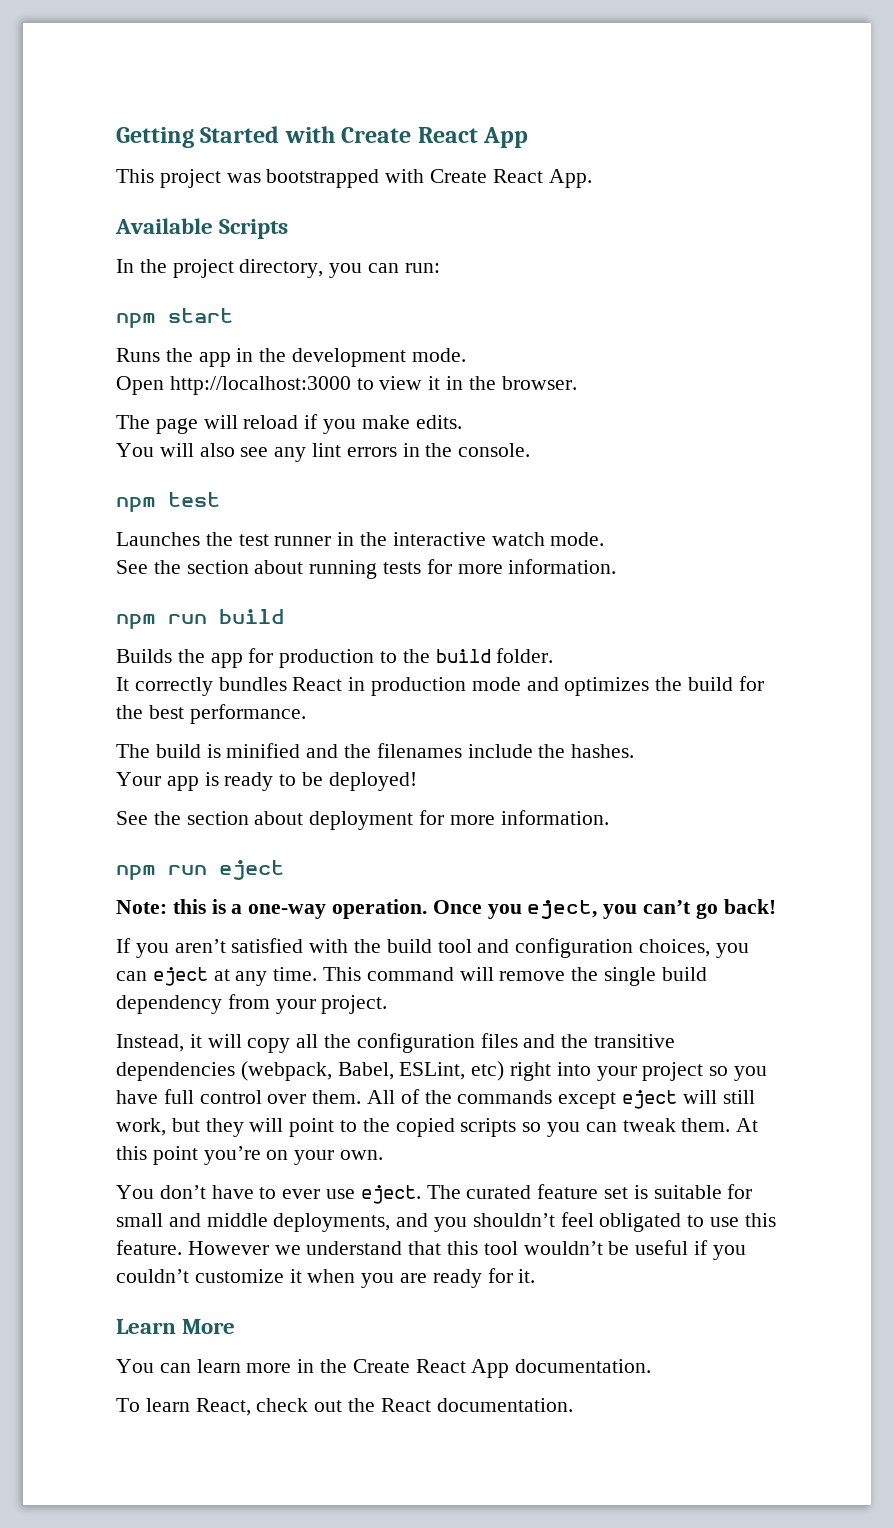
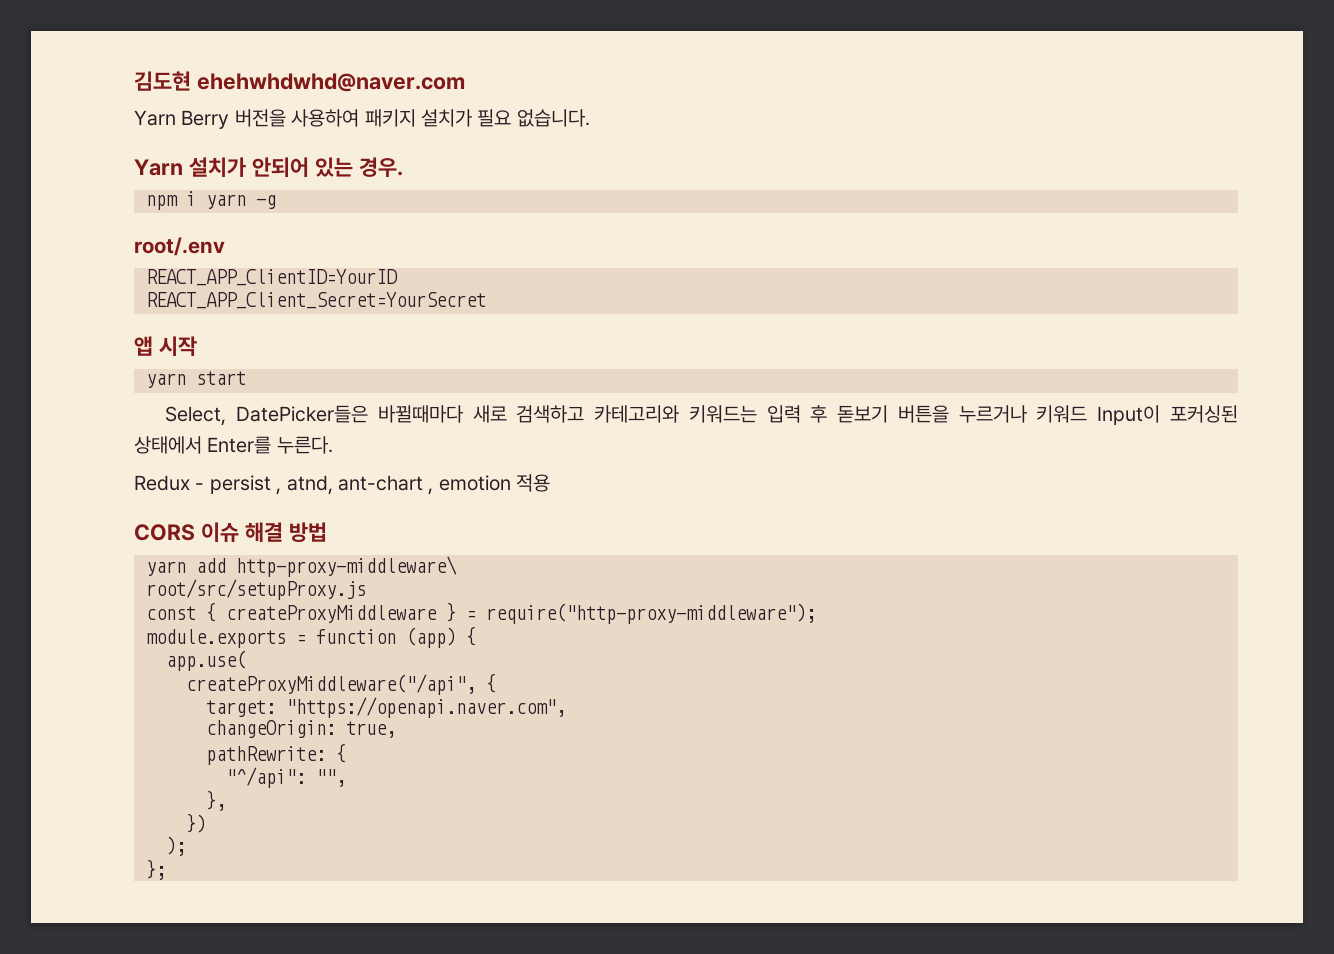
[116,126,529,148] [116,169,592,188] [115,218,289,239] [116,259,440,278] [116,308,233,328] [116,348,466,367] [116,376,577,395] [116,414,462,434] [116,443,531,462] [116,492,220,512] [116,532,605,546] [116,559,617,579] [116,609,284,629] [116,648,554,668] [116,676,764,696] [116,704,306,724] [116,743,635,758] [116,772,417,791] [116,810,609,830] [116,860,284,880] [116,899,776,919] [116,938,749,958] [116,967,707,986] [116,994,388,1014] [116,1033,676,1053] [116,1061,768,1081] [116,1089,755,1109] [116,1118,759,1137] [116,1146,384,1165] [116,1184,753,1204] [116,1212,776,1232] [116,1240,746,1260] [116,1268,536,1288] [116,1319,236,1334] [116,1359,652,1378] [116,1398,573,1416] Getting Started with Create React App // This project was bootstrapped with Create React App. // Available Scripts // In the project directory, you can run: // npm start // Runs the app in the development mode. // Open http://localhost:3000 to view it in the browser. // The page will reload if you make edits. // You will also see any lint errors in the console. // npm test // Launches the test runner in the interactive watch mode. // See the section about running tests for more information. // npm run build // Builds the app for production to the build folder. // It correctly bundles React in production mode and optimizes the build for the best performance. // The build is minified and the filenames include the hashes. // Your app is ready to be deployed! // See the section about deployment for more information. // npm run eject // Note: this is a one-way operation. Once you eject, you can’t go back! // If you aren’t satisfied with the build tool and configuration choices, you can eject at any time. This command will remove the single build dependency from your project. // Instead, it will copy all the configuration files and the transitive dependencies (webpack, Babel, ESLint, etc) right into your project so you have full control over them. All of the commands except eject will still work, but they will point to the copied scripts so you can tweak them. At this point you’re on your own. // You don’t have to ever use eject. The curated feature set is suitable for small and middle deployments, and you shouldn’t feel obligated to use this feature. However we understand that this tool wouldn’t be useful if you couldn’t customize it when you are ready for it. // Learn More // You can learn more in the Create React App documentation. // To learn React, check out the React documentation. -> [134,71,465,92] [134,109,590,129] [134,157,403,178] [146,191,276,210] [134,237,225,256] [146,269,398,286] [146,292,486,309] [134,336,197,357] [146,371,246,388] [165,405,1238,426] [134,436,333,454] [134,474,551,495] [134,522,327,543] [146,556,457,577] [146,579,366,600] [146,602,816,624] [146,626,476,648] [166,650,246,671] [186,673,496,695] [206,697,566,718] [206,720,396,738] [206,743,346,765] [226,767,346,788] [206,790,226,811] [186,813,206,833] [166,836,186,856] [146,859,166,880] 김도현 ehehwhdwhd@naver.com // Yarn Berry 버전을 사용하여 패키지 설치가 필요 없습니다. // Yarn 설치가 안되어 있는 경우. // npm i yarn -g // root/.env // REACT_APP_ClientID=YourID // REACT_APP_Client_Secret=YourSecret // 앱 시작 // yarn start // Select, DatePicker들은 바뀔때마다 새로 검색하고 카테고리와 키워드는 입력 후 돋보기 버튼을 누르거나 키워드 Input이 포커싱된 상태에서 Enter를 누른다. // Redux - persist , atnd, ant-chart , emotion 적용 // CORS 이슈 해결 방법 // yarn add http-proxy-middleware\ // root/src/setupProxy.js // const { createProxyMiddleware } = require("http-proxy-middleware"); // module.exports = function (app) { // app.use( // createProxyMiddleware("/api", { // target: "https://openapi.naver.com", // changeOrigin: true, // pathRewrite: { // "^/api": "", // }, // }) // ); // };

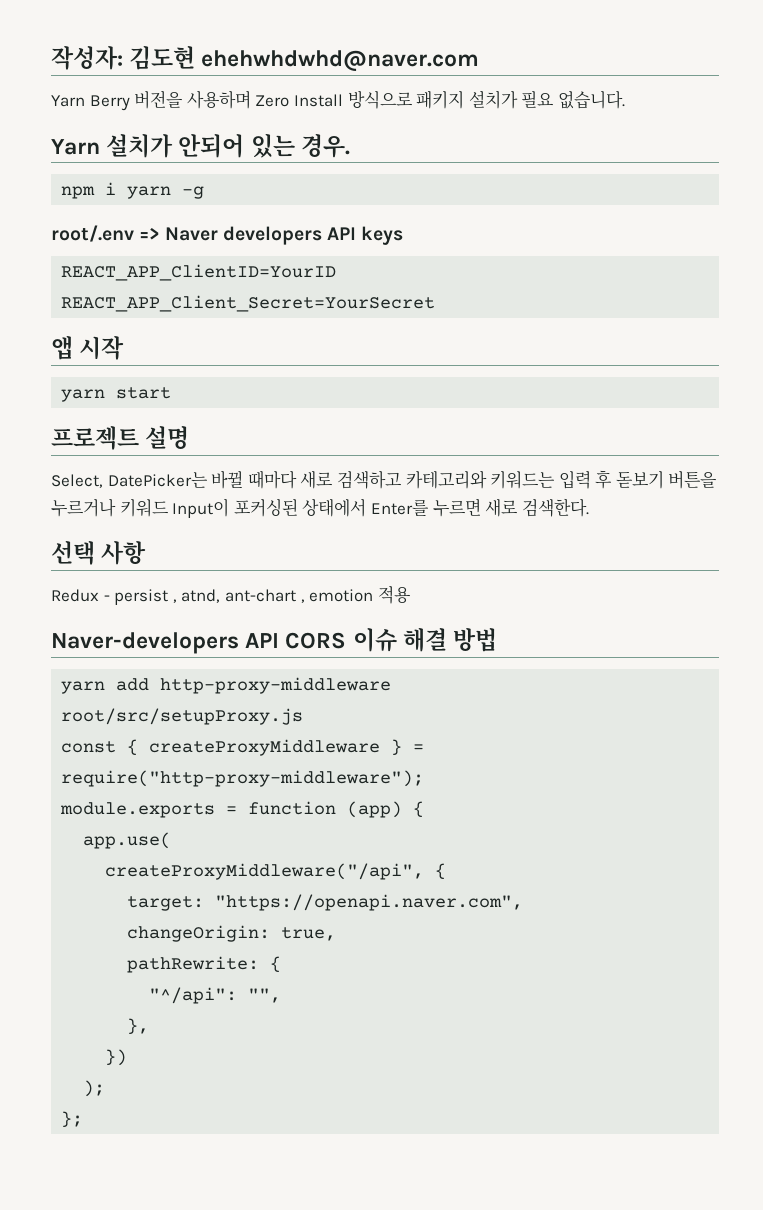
(134, 81) none -> [51,46,123,70] 작성자:
[291,109,360,127] 사용하여 -> [186,90,413,109] 사용하며 Zero Install 방식으로
(225, 246) none -> [139,226,404,245] => Naver developers API keys
(246, 378) none -> [51,426,190,450] // 프로젝트 설명
[235,405,464,423] DatePicker들은 바뀔때마다 -> [107,470,297,489] DatePicker는 바뀔 때마다
[276,436,333,454] 누른다. -> [432,498,589,517] [51,541,147,565] 누르면 새로 검색한다. // 선택 사항
(551, 483) none -> [51,632,280,654] Naver-developers API
[236,556,457,577] http-proxy-middleware\ -> [160,677,392,694] http-proxy-middleware

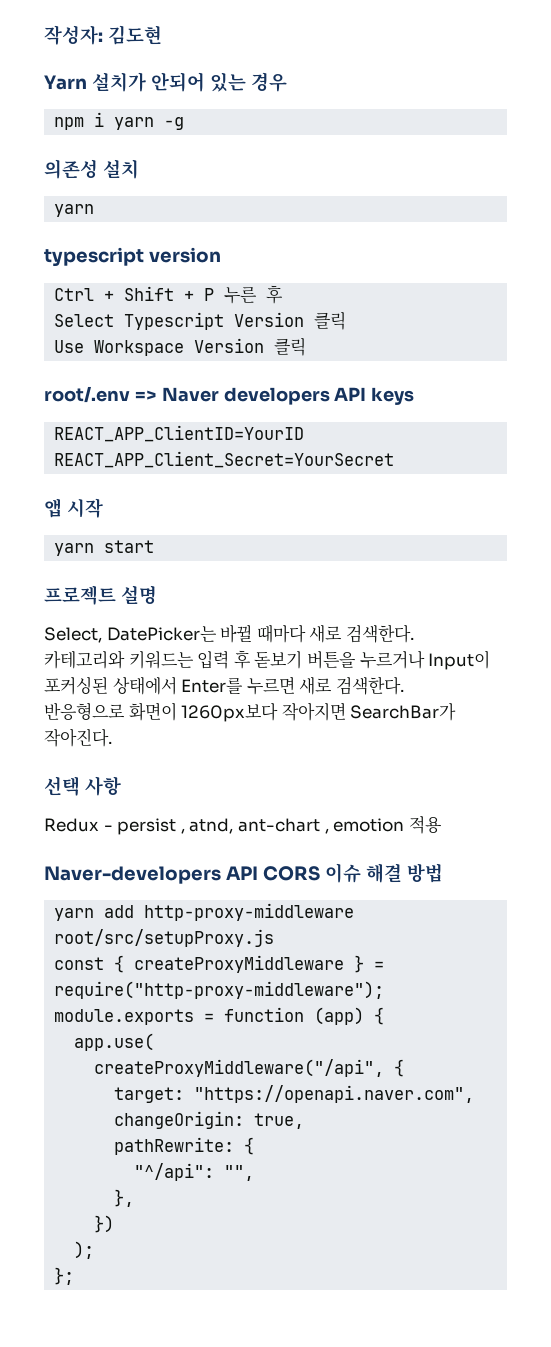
[201,50,480,71] [51,90,625,111] ehehwhdwhd@naver.com // Yarn Berry 버전을 사용하며 Zero Install 방식으로 패키지 설치가 필요 없습니다. -> (162, 35) none
[300,134,350,158] 경우. -> [250,72,287,92] 경우
(205, 192) none -> [44,159,139,179] [54,204,95,217] [44,247,221,267] [54,285,284,304] [54,311,347,330] [54,337,307,356] // 의존성 설치 // yarn // typescript version // Ctrl + Shift + P 누른 후 // Select Typescript Version 클릭 // Use Workspace Version 클릭
[336,471,402,489] 검색하고 -> [345,624,414,643] 검색한다. //
[119,499,169,517] 키워드 -> (425, 659) none
(589, 507) none -> [44,702,457,722] [44,728,112,747] // 반응형으로 화면이 1260px보다 작아지면 SearchBar가 작아진다.

